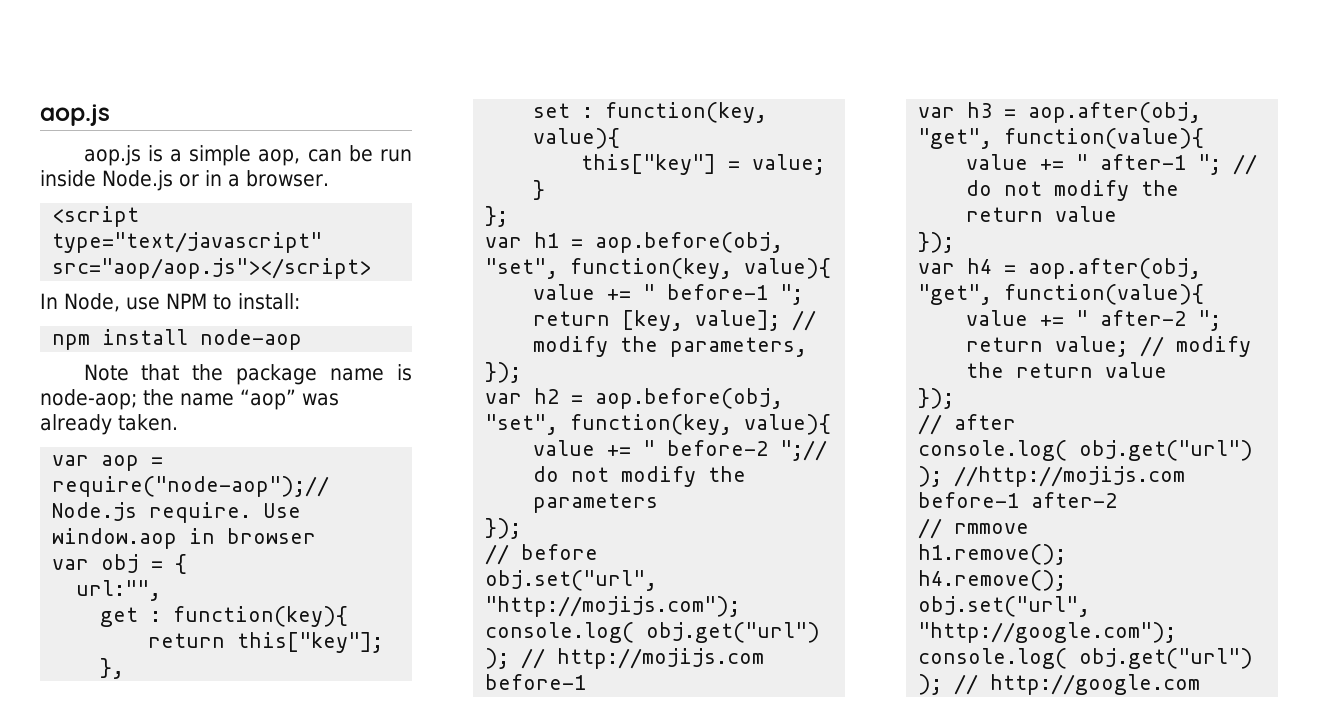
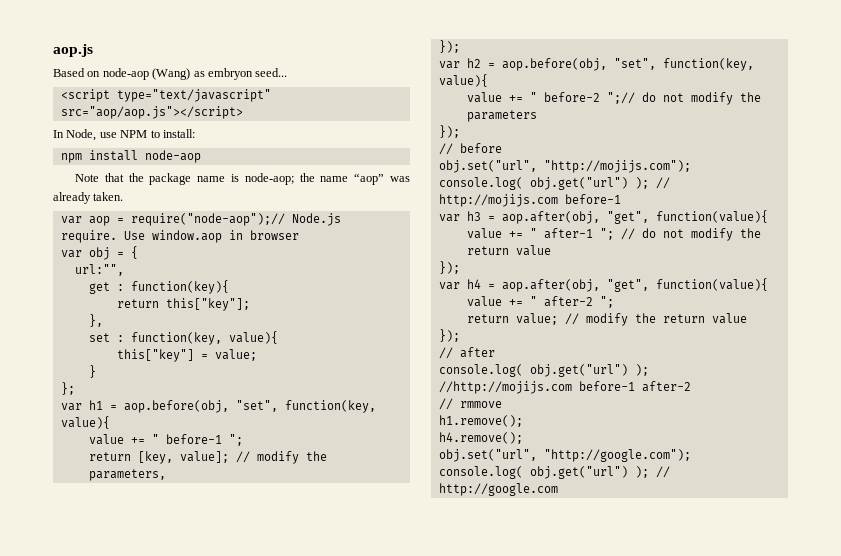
[83,145,412,166] [40,170,329,191] aop.js is a simple aop, can be run inside Node.js or in a browser. -> [53,68,288,80] Based on node-aop (Wang) as embryon seed...

